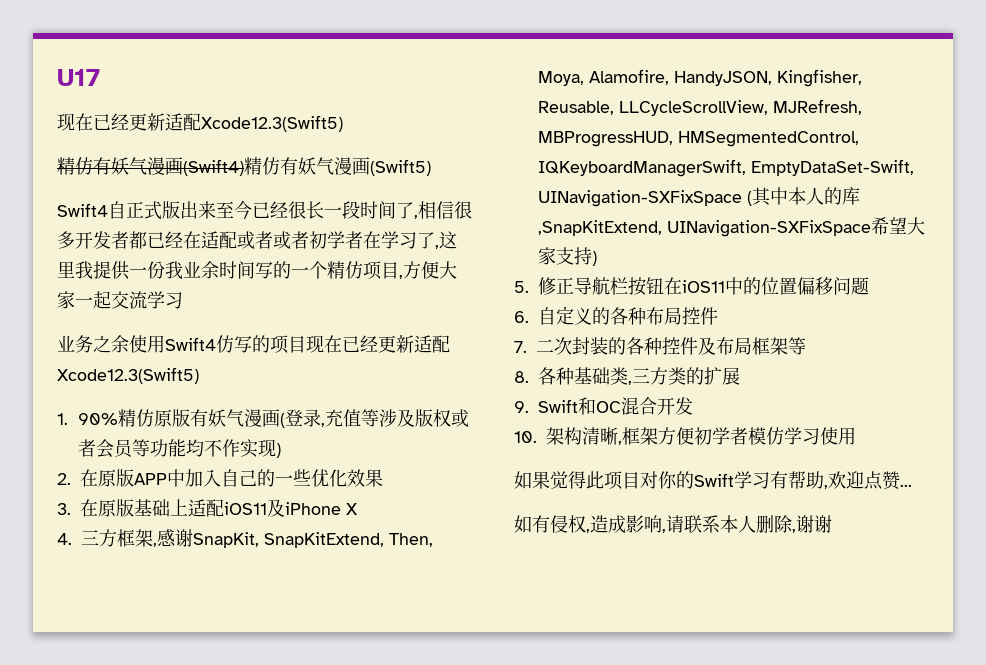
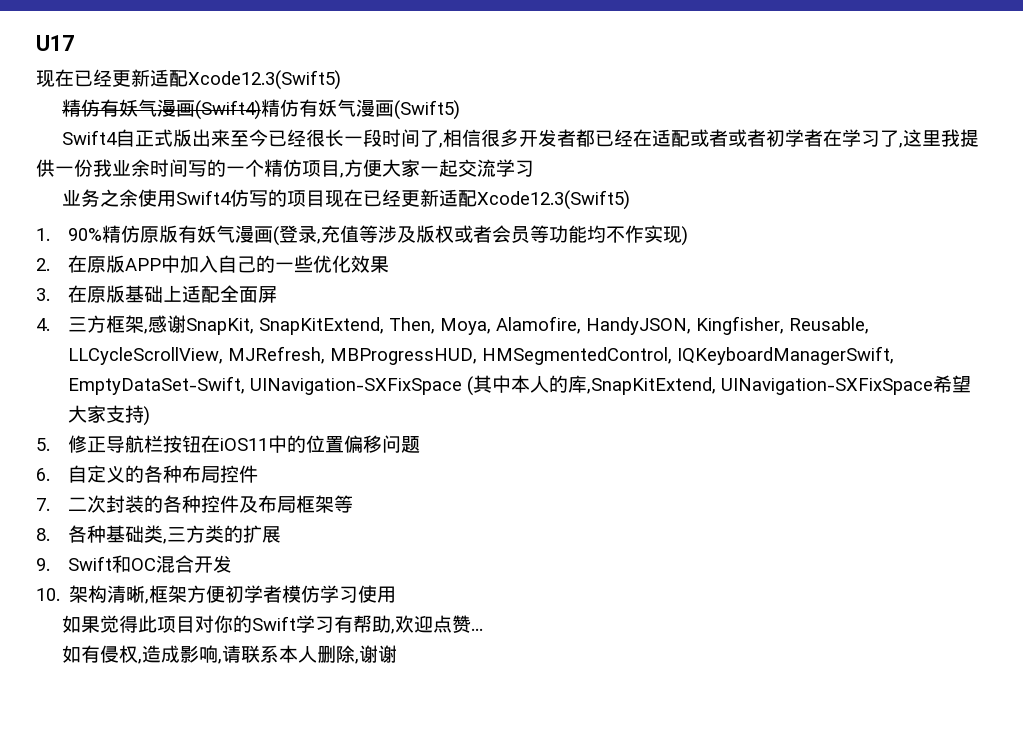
[224,499,358,517] iOS11及iPhone X -> [220,285,278,303] 全面屏

